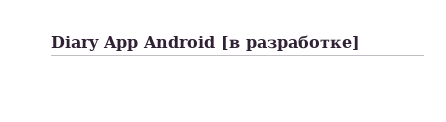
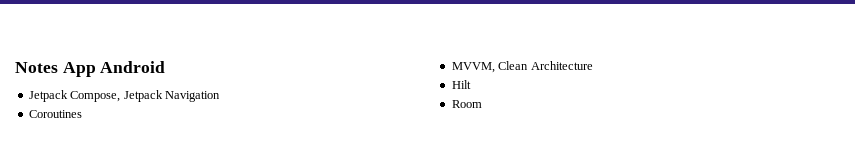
[51,36,99,51] Diary -> [15,62,58,73] Notes
[221,35,360,51] [в разработке] -> [28,90,220,102] [28,110,82,118] [451,61,593,73] [451,80,471,89] [451,100,482,108] // Jetpack Compose, Jetpack Navigation // Coroutines // MVVM, Clean Architecture // Hilt // Room

